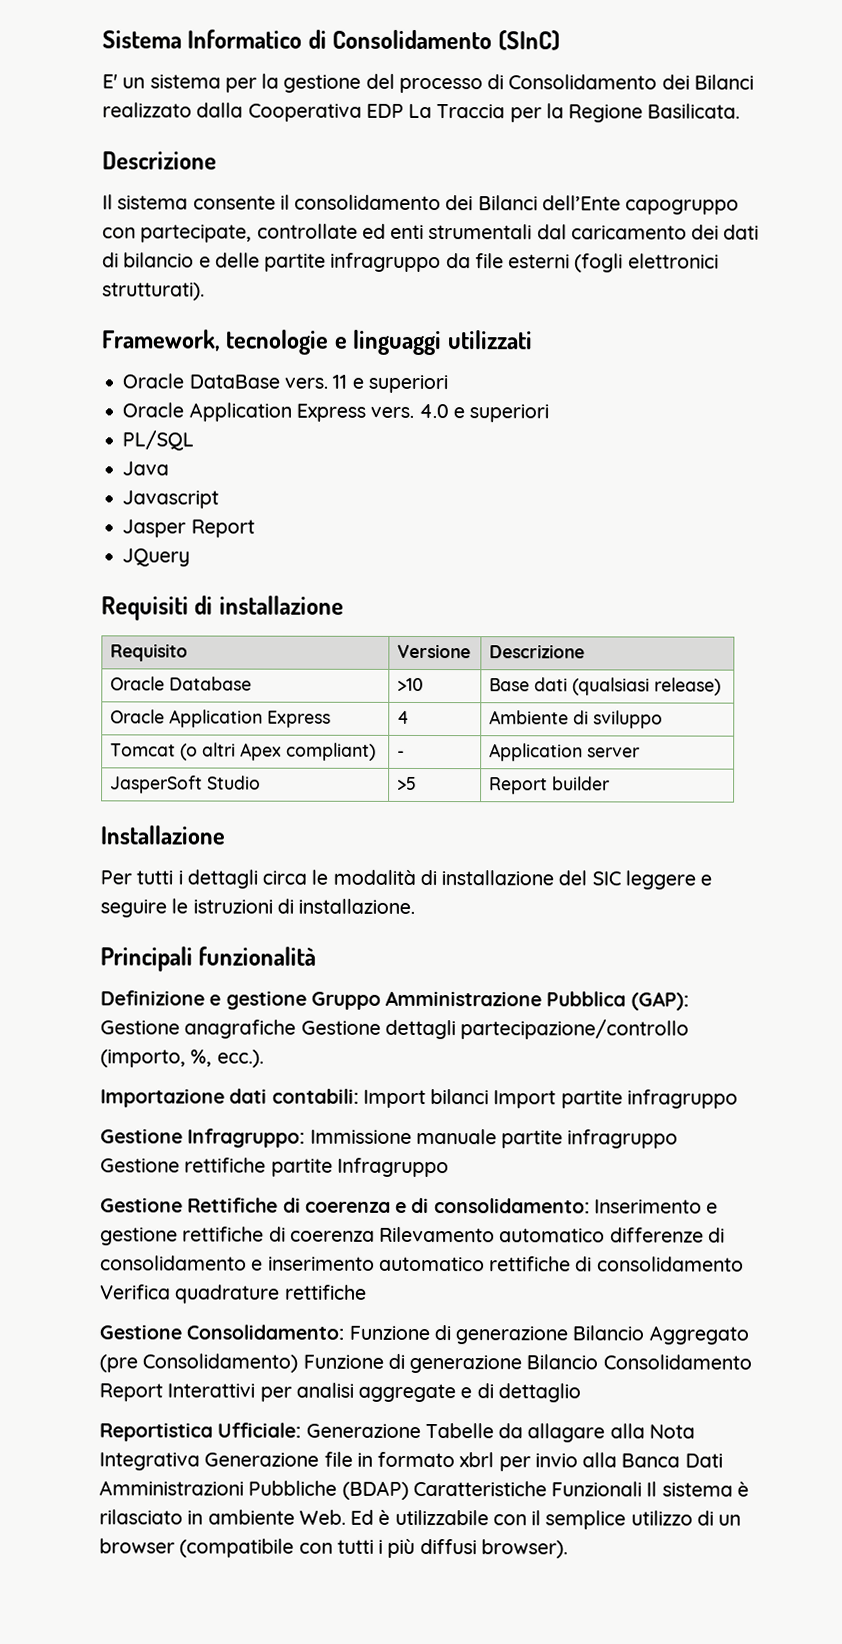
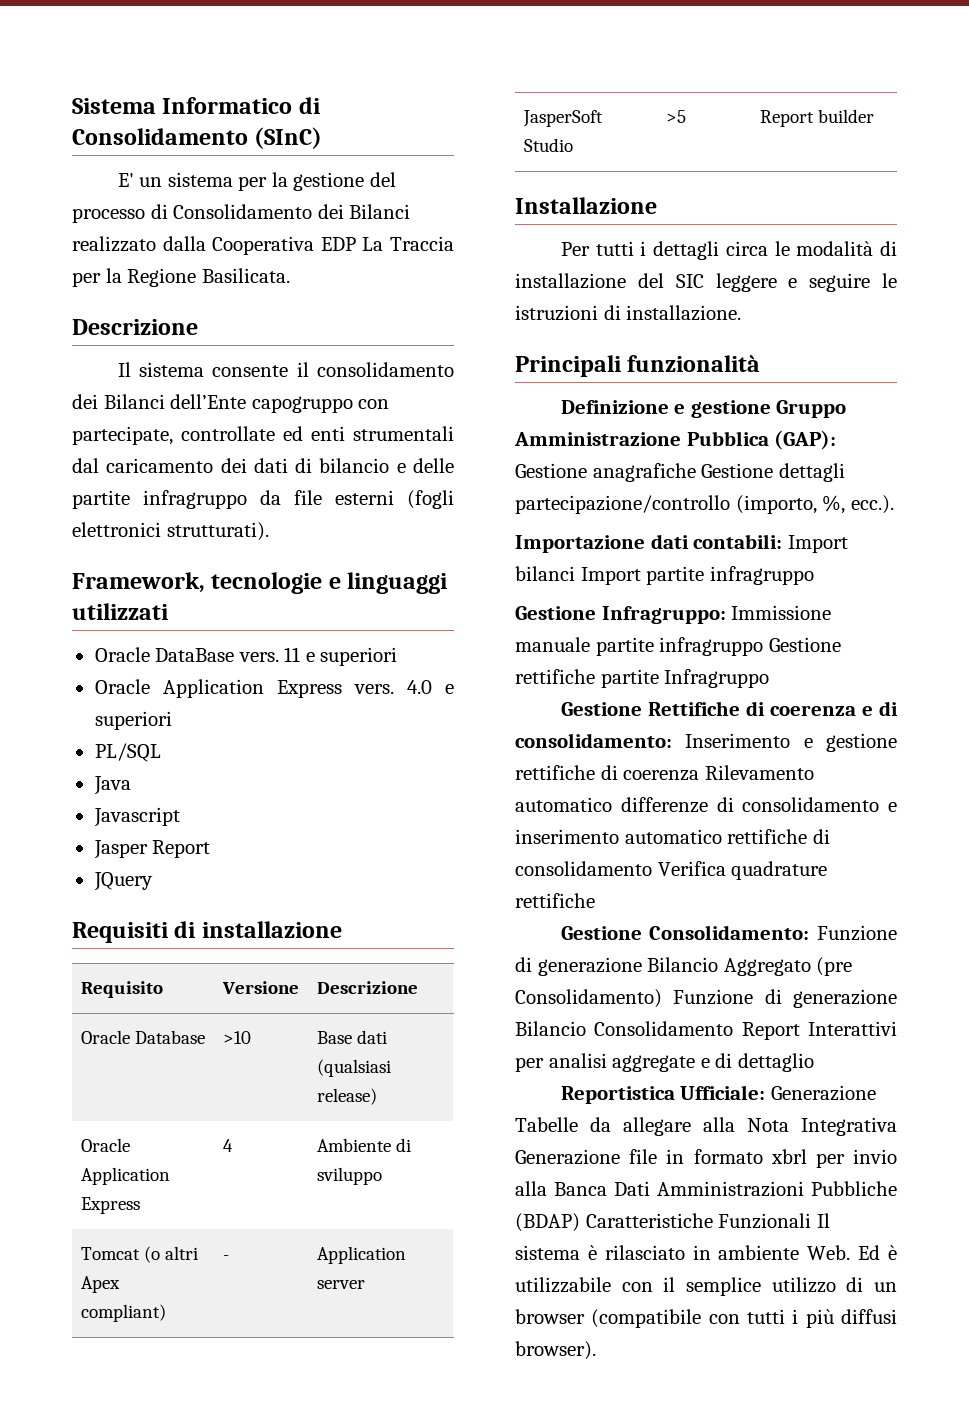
[527,1423,606,1443] allagare -> [623,1117,691,1136] allegare

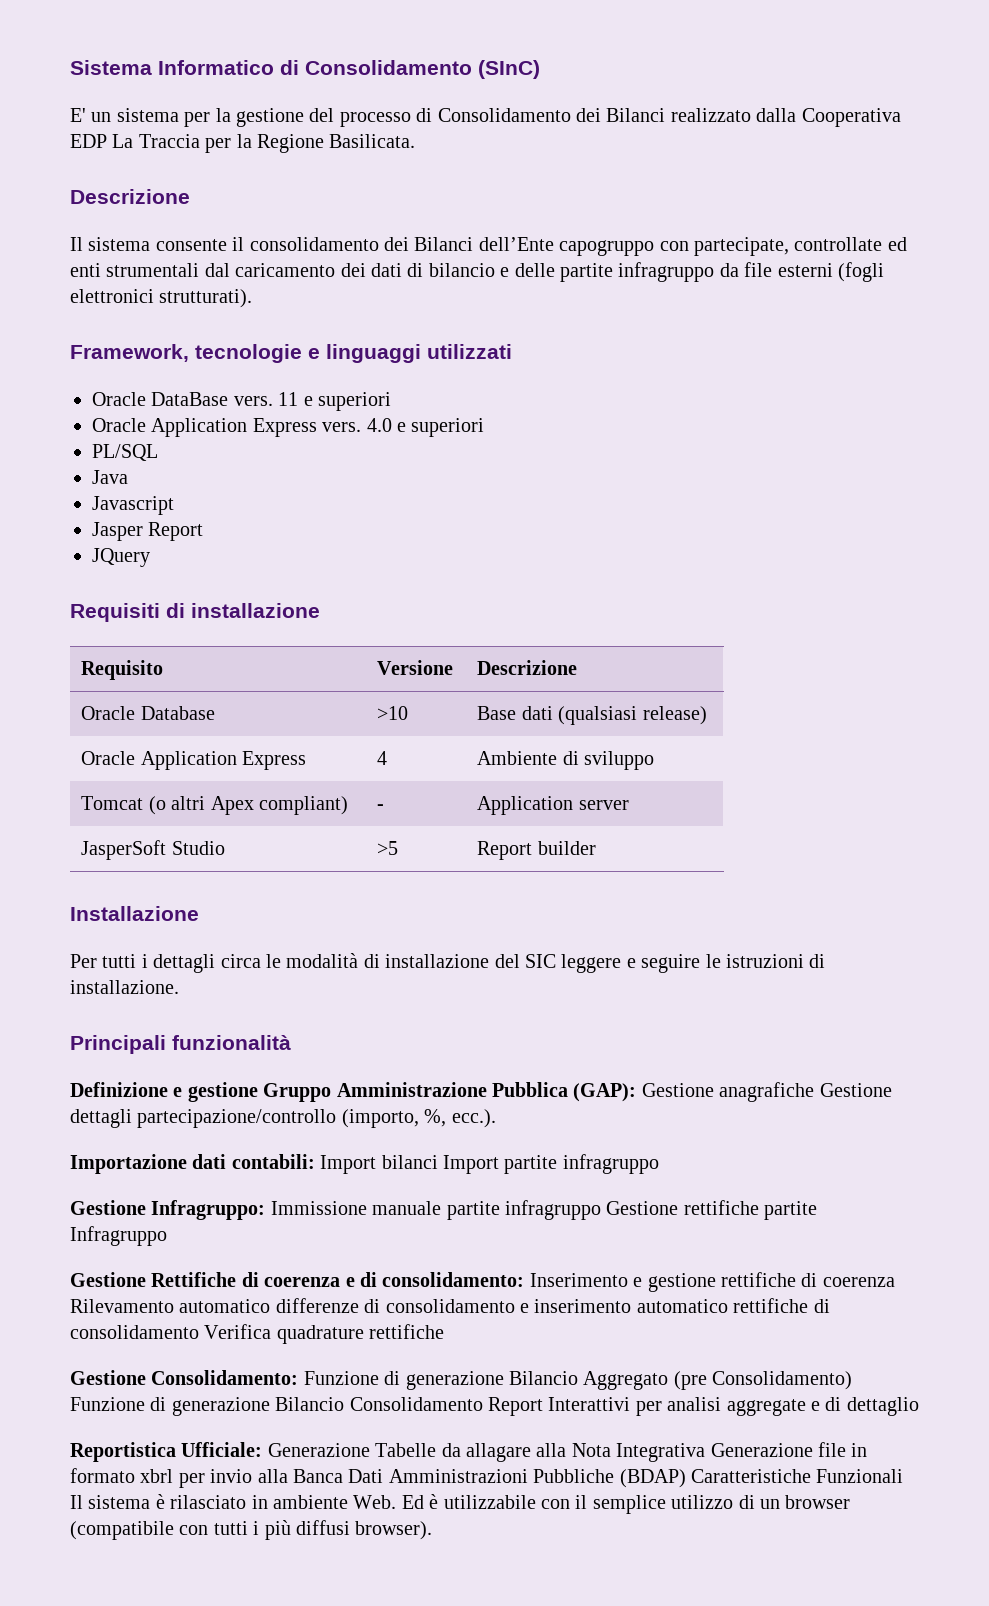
[623,1117,691,1136] allegare -> [465,1443,531,1462] allagare

